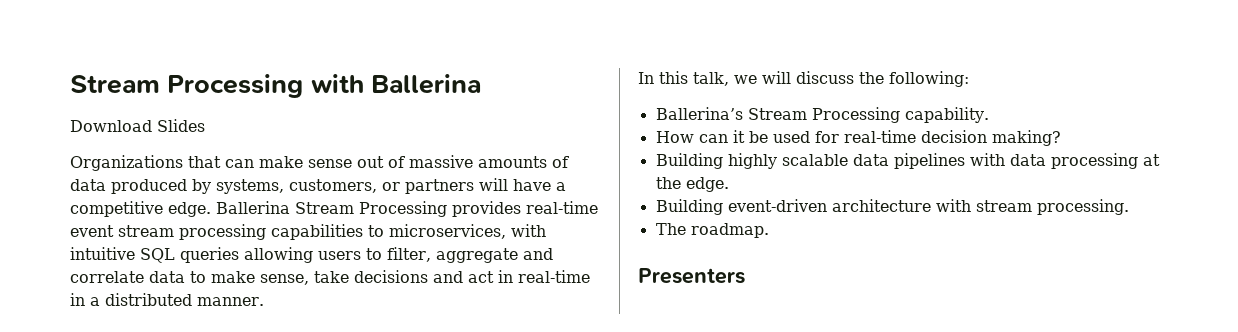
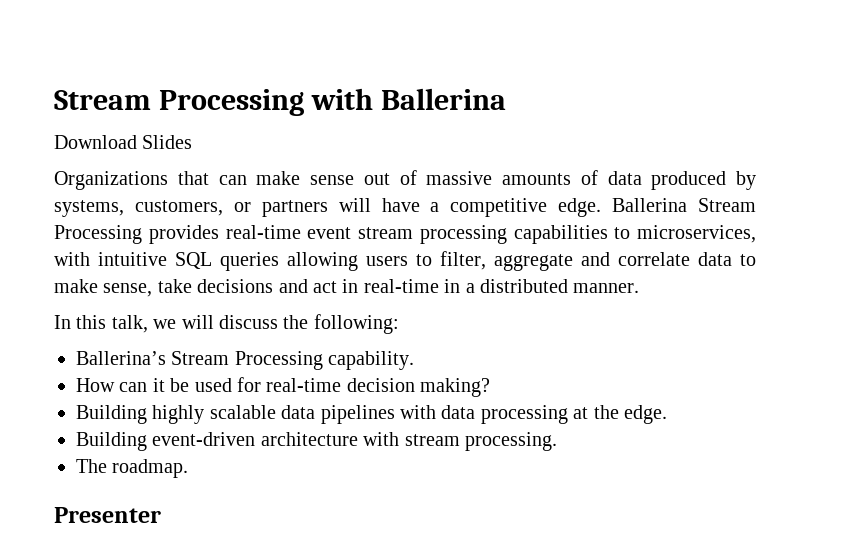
[638,268,745,284] Presenters -> [54,507,161,523] Presenter

